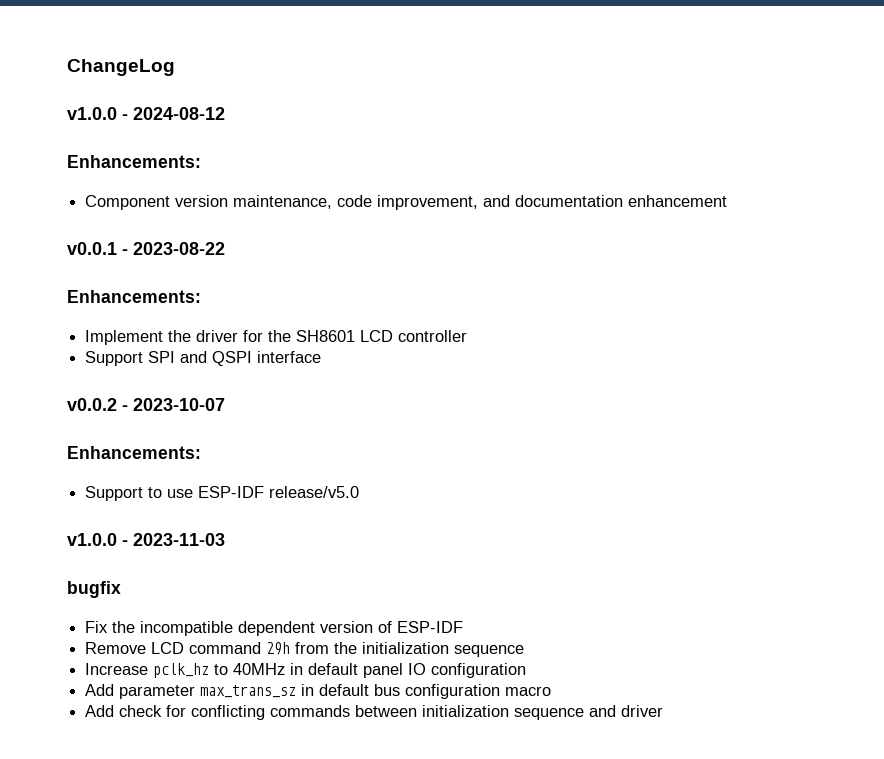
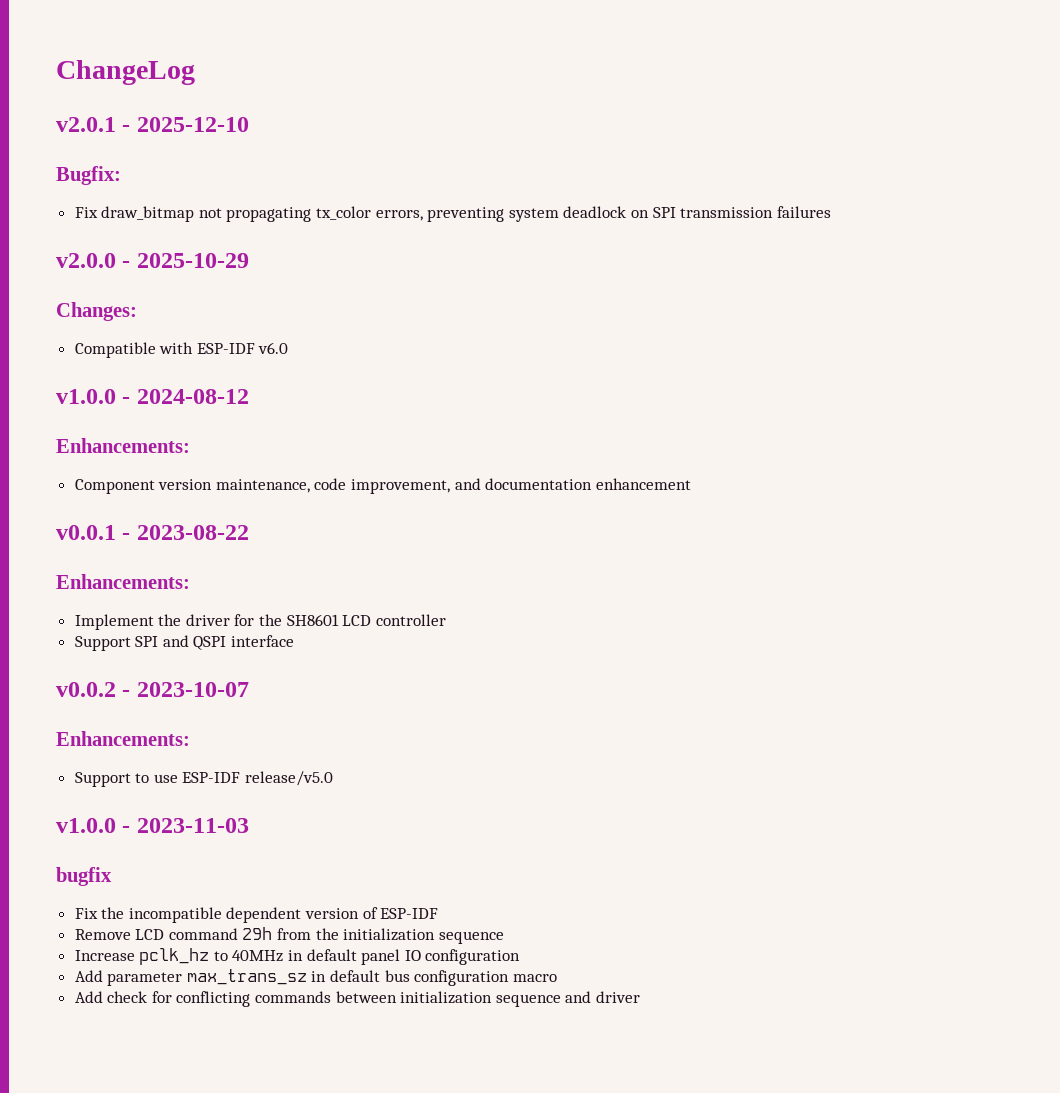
(175, 67) none -> [56,117,249,132] [56,166,121,185] [74,206,831,222] [56,253,249,268] [56,302,137,321] [74,342,289,358] // v2.0.1 - 2025-12-10 // Bugfix: // Fix draw_bitmap not propagating tx_color errors, preventing system deadlock on SPI transmission failures // v2.0.0 - 2025-10-29 // Changes: // Compatible with ESP-IDF v6.0

